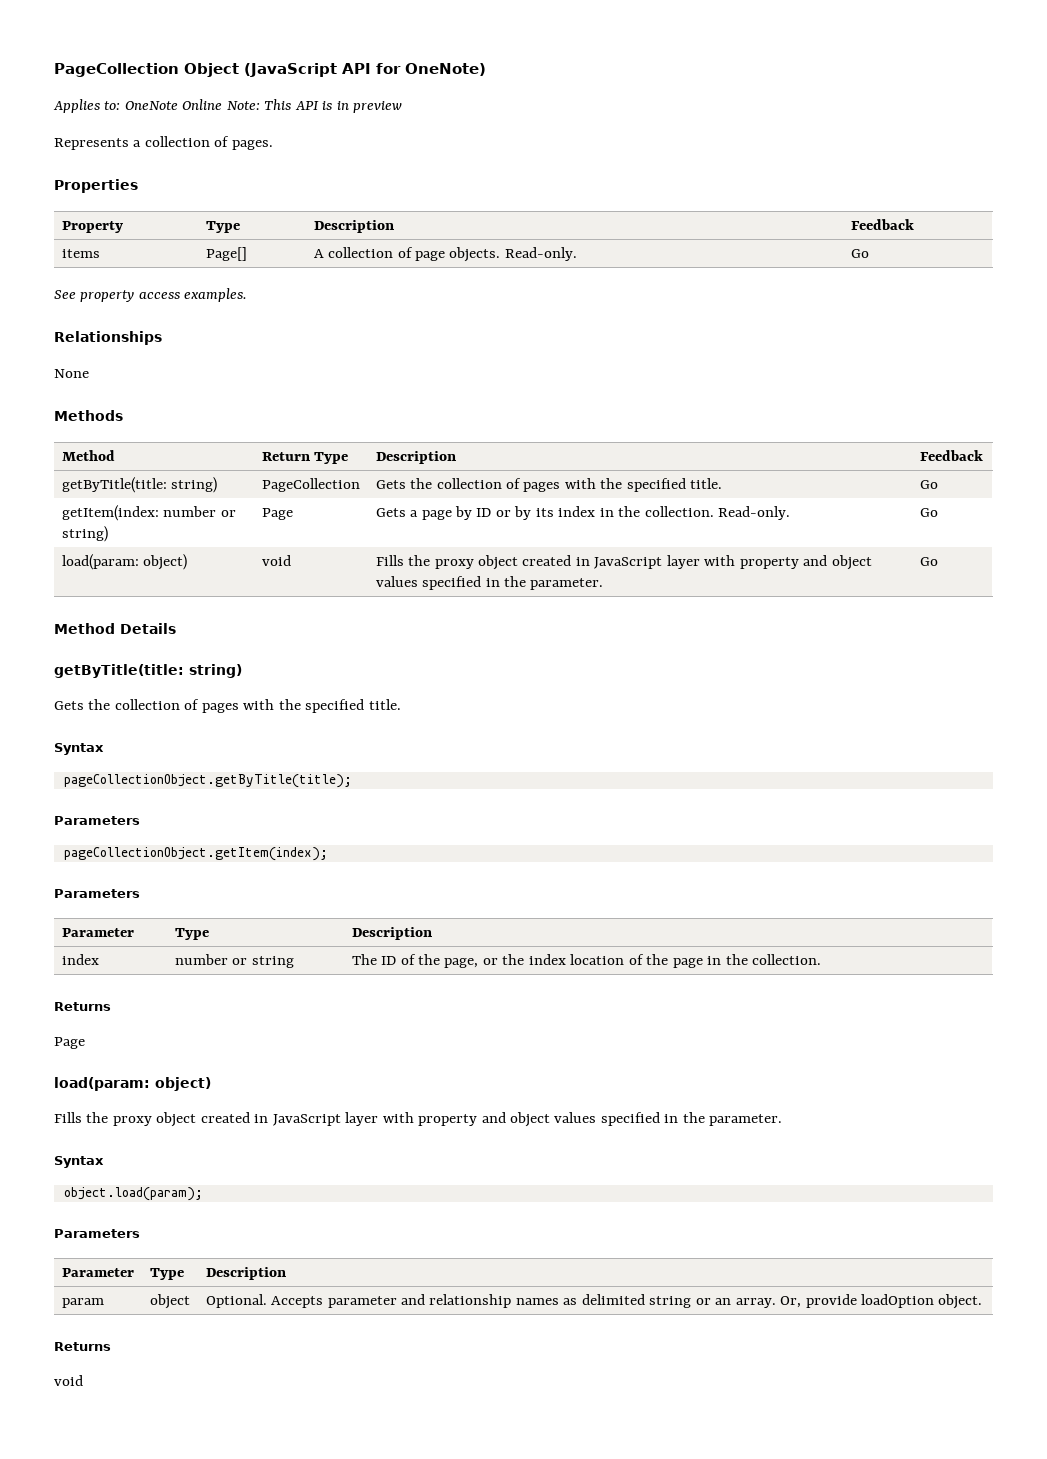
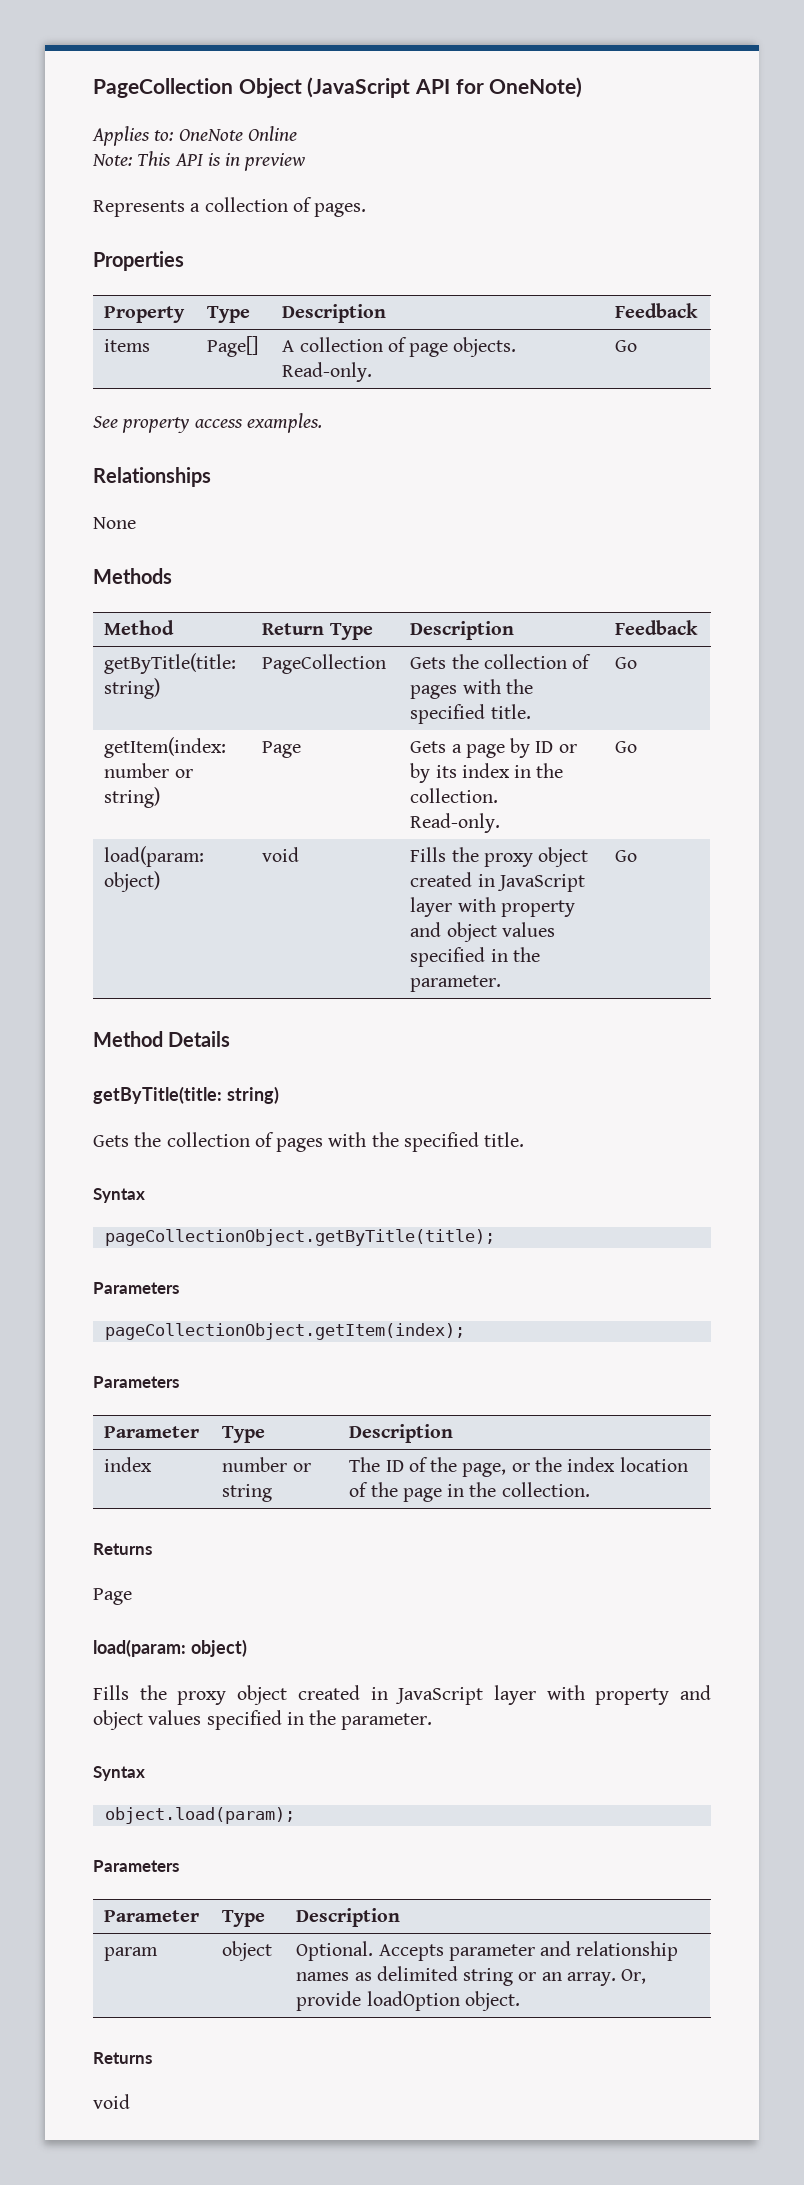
(223, 104) none -> (297, 133) //

